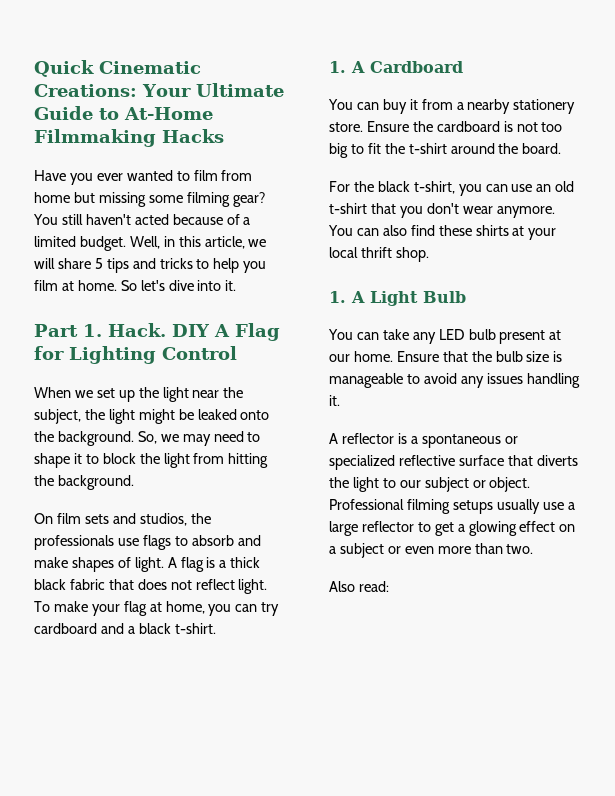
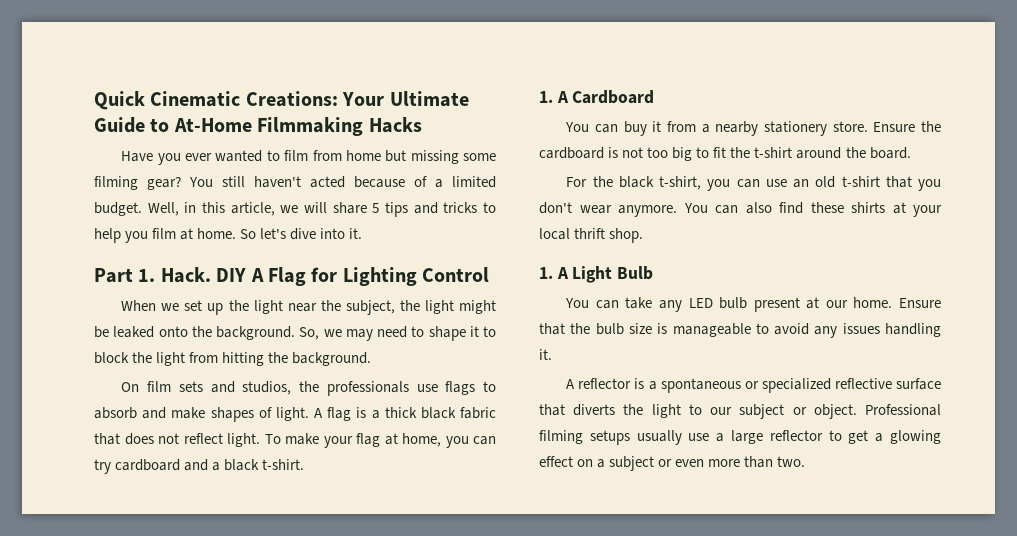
[329,581,389,592] // Also read: -> (806, 461) none

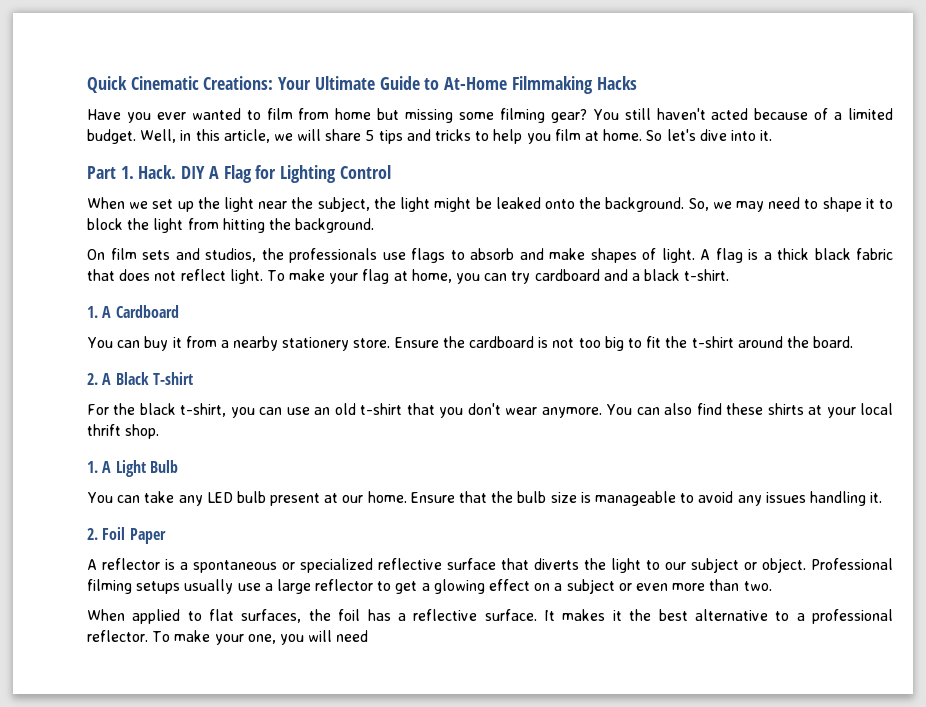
(911, 153) none -> [87,372,193,385] // 2. A Black T-shirt
(552, 354) none -> [87,527,166,544] // 2. Foil Paper
(806, 461) none -> [87,609,893,624] [87,630,369,645] // When applied to flat surfaces, the foil has a reflective surface. It makes it the best alternative to a professional reflector. To make your one, you will need

